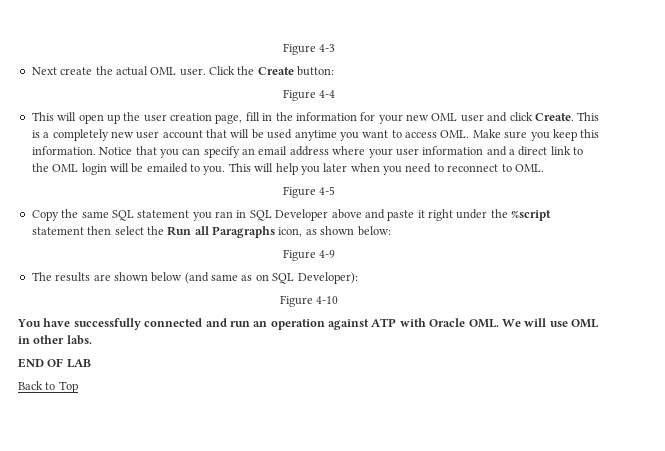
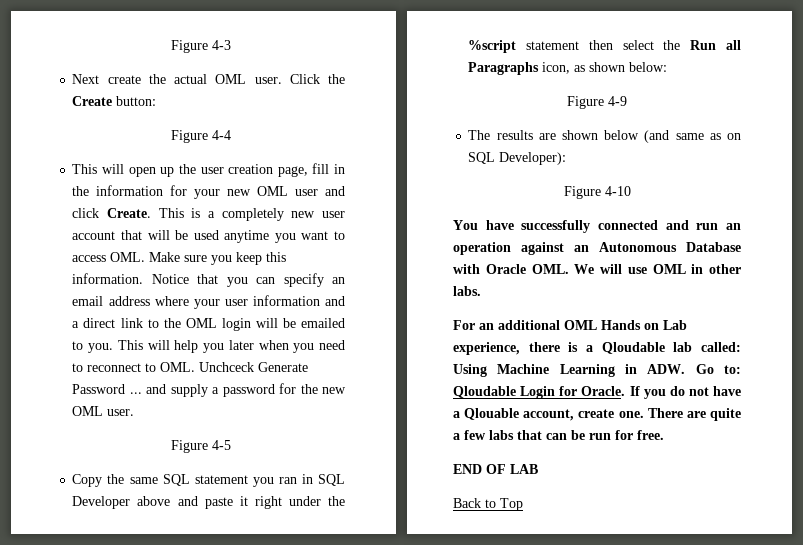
(544, 168) none -> [199,362,309,372] [72,383,346,397] [72,406,135,416] Unchceck Generate Password ... and supply a password for the new OML user.
[371,318,397,327] ATP -> [574,242,741,252] an Autonomous Database
(92, 340) none -> [453,320,687,330] [453,342,741,355] [453,364,741,377] [453,386,741,399] [453,408,741,421] [453,430,664,440] // For an additional OML Hands on Lab experience, there is a Qloudable lab called: Using Machine Learning in ADW. Go to: Qloudable Login for Oracle. If you do not have a Qlouable account, create one. There are quite a few labs that can be run for free.

